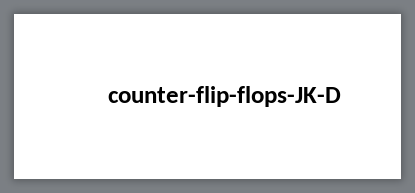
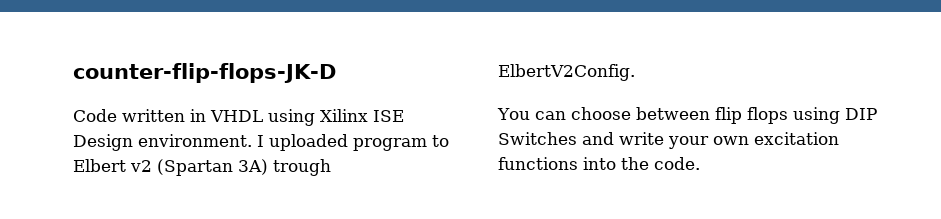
(341, 96) none -> [73,109,404,126] [73,134,449,151] [73,159,331,176] [498,64,635,81] [497,107,877,124] [498,132,839,149] [498,157,700,170] // Code written in VHDL using Xilinx ISE Design environment. I uploaded program to Elbert v2 (Spartan 3A) trough ElbertV2Config. // You can choose between flip flops using DIP Switches and write your own excitation functions into the code.

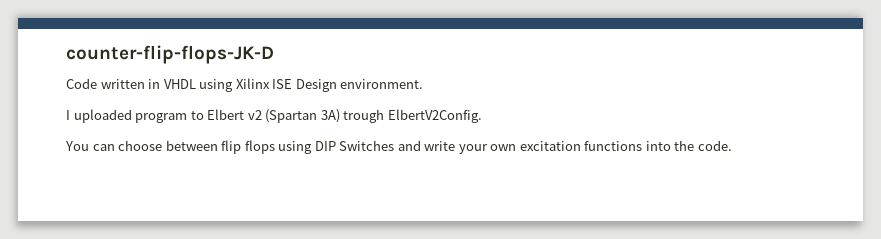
(252, 140) none -> (424, 84) //

